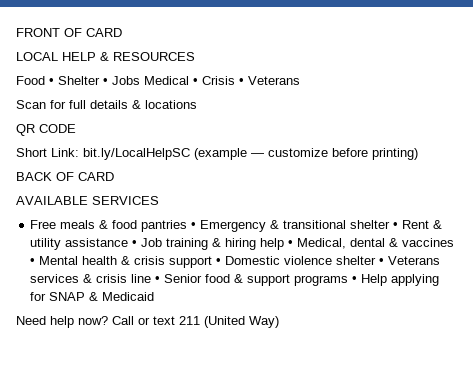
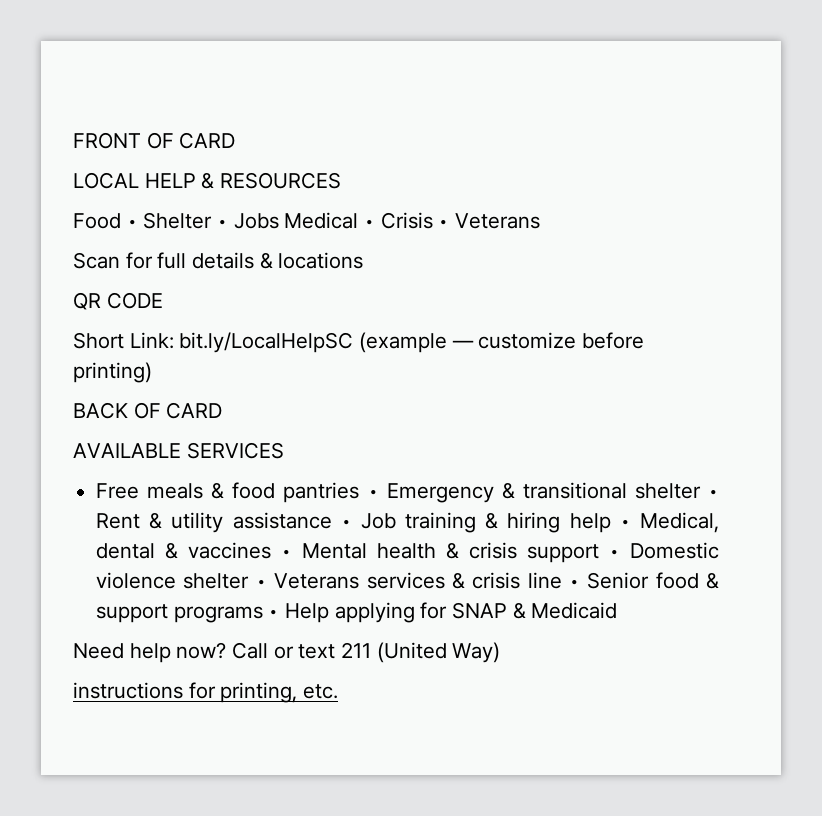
(279, 322) none -> [73,682,339,703] // instructions for printing, etc.

